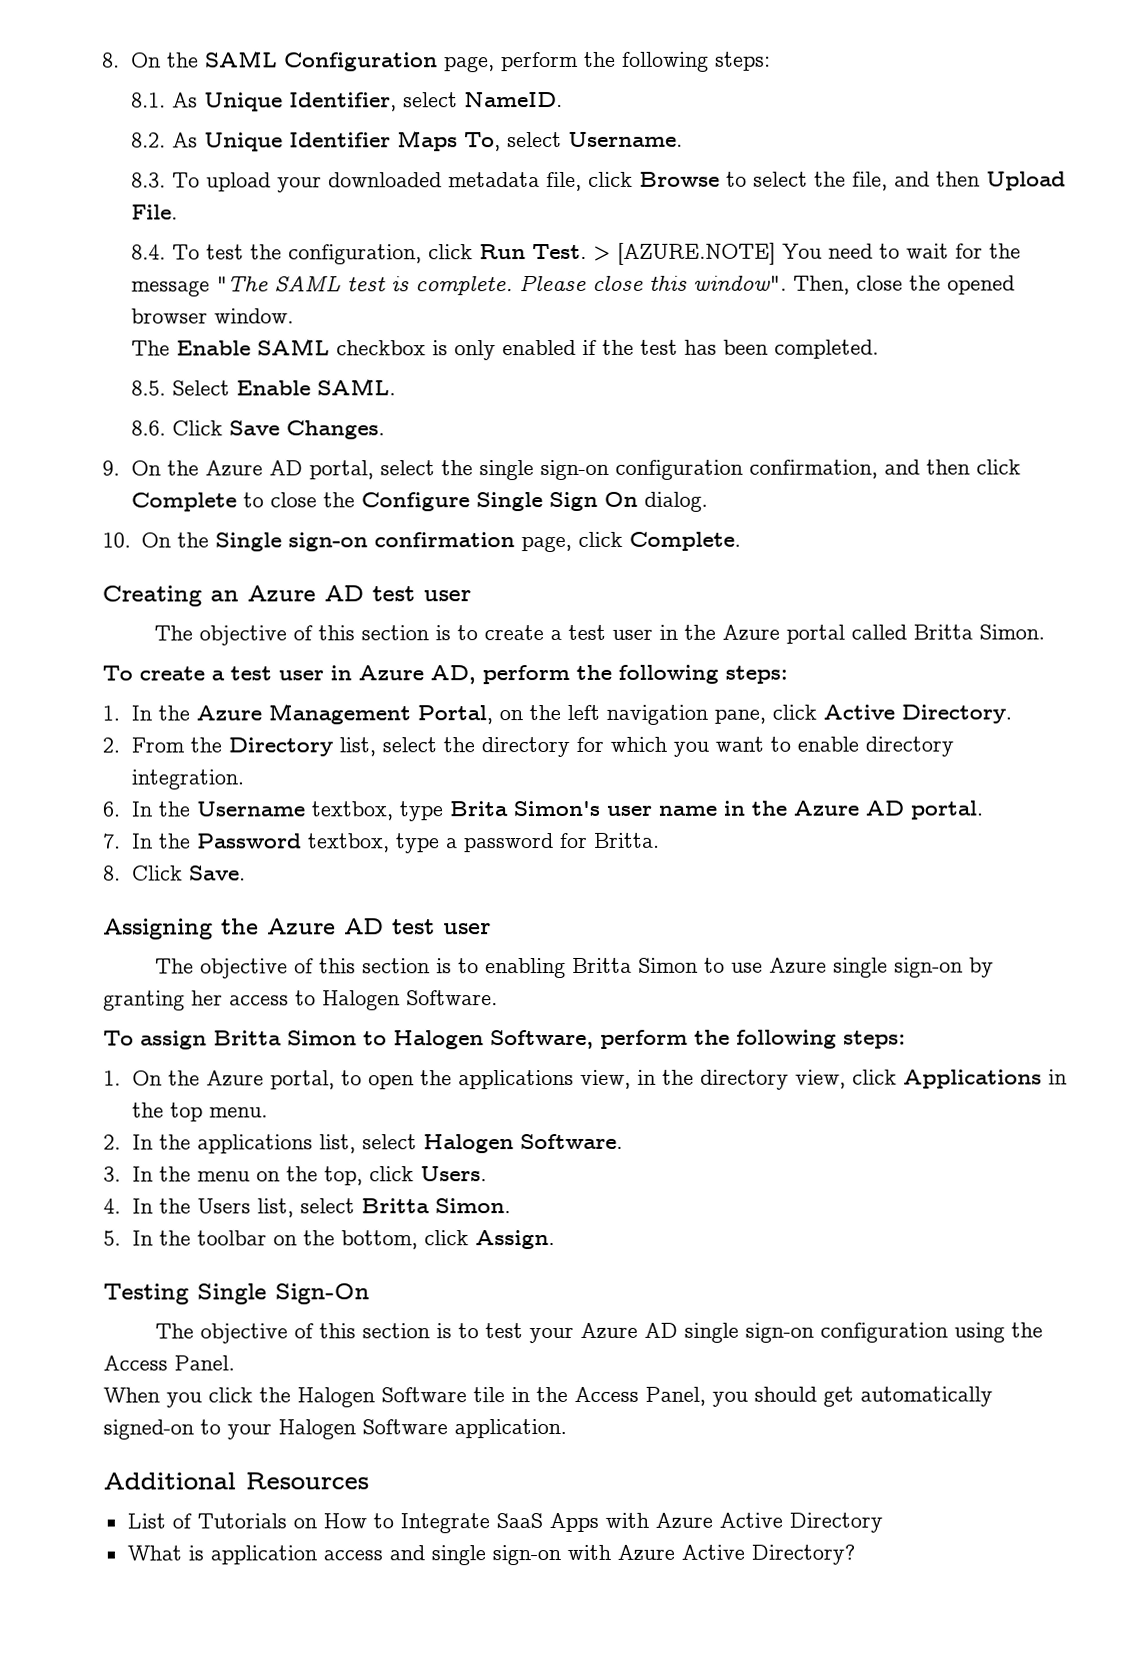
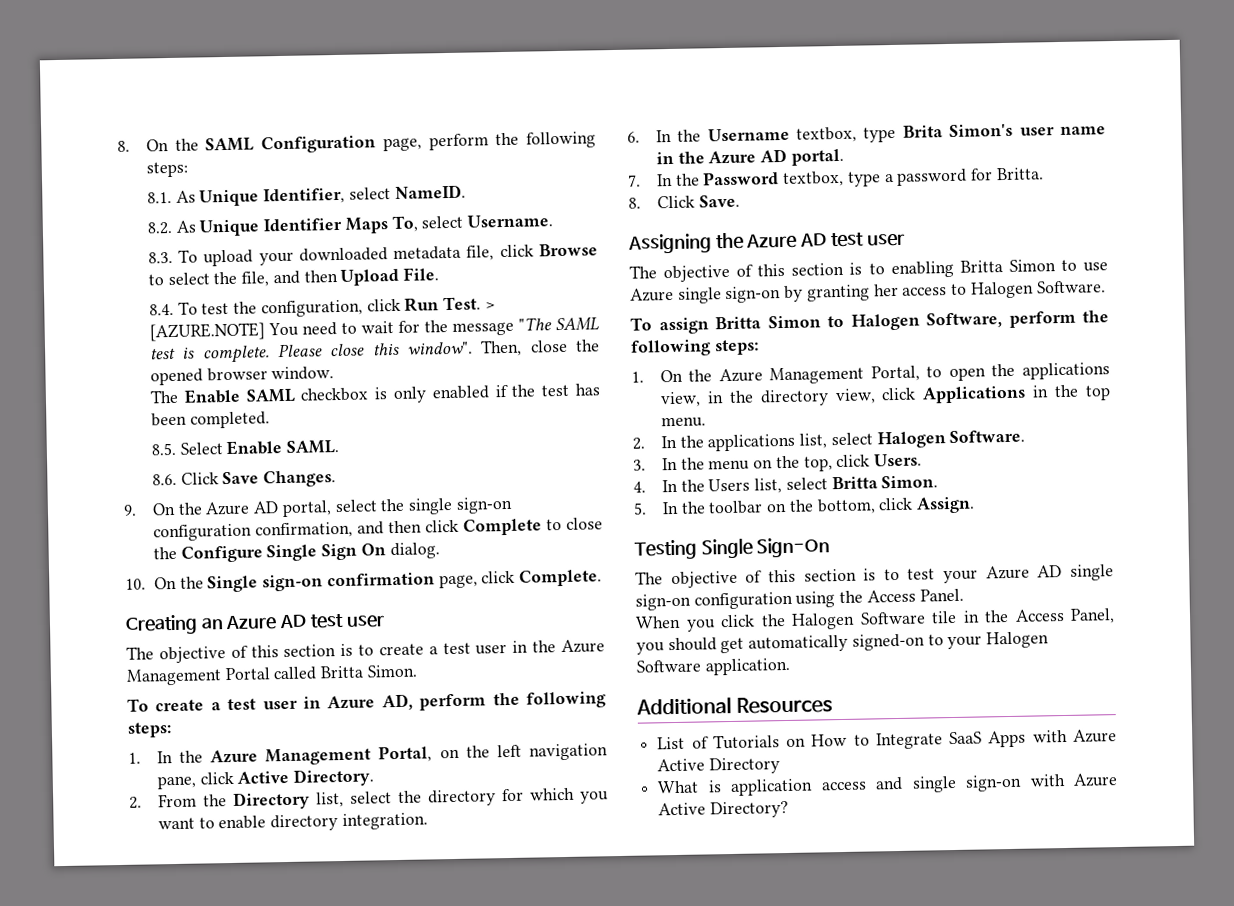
[786,624,846,644] portal -> [126,667,271,686] Management Portal
[269,1070,335,1090] portal, -> [769,365,920,385] Management Portal,

